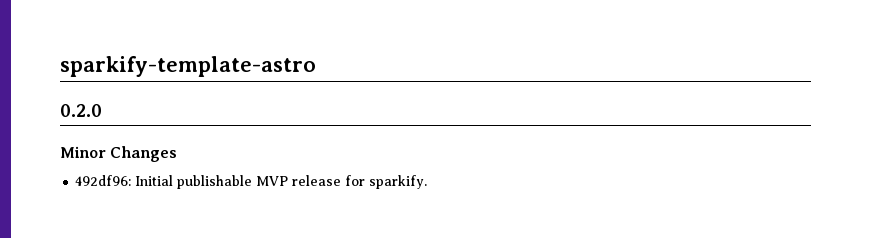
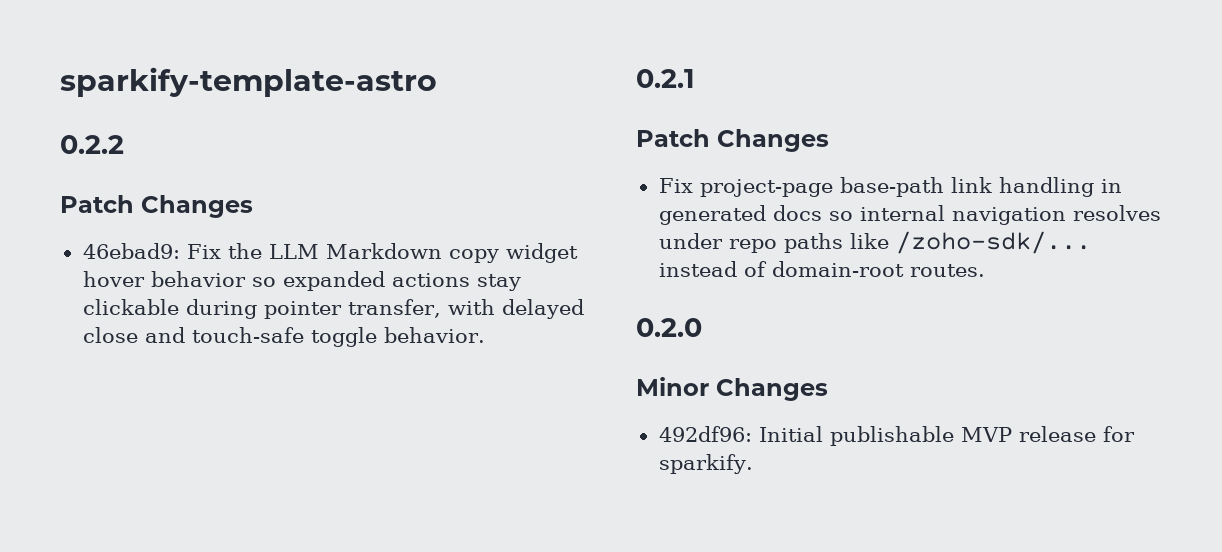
(316, 66) none -> [60,135,124,154] [60,195,253,218] [82,243,578,263] [82,271,521,291] [82,299,584,319] [82,327,485,347] [636,69,695,88] [636,129,829,152] [658,177,1122,197] [658,205,1161,225] [658,231,1091,254] [658,261,985,277] // 0.2.2 // Patch Changes // 46ebad9: Fix the LLM Markdown copy widget hover behavior so expanded actions stay clickable during pointer transfer, with delayed close and touch-safe toggle behavior. // 0.2.1 // Patch Changes // Fix project-page base-path link handling in generated docs so internal navigation resolves under repo paths like /zoho-sdk/... instead of domain-root routes.

